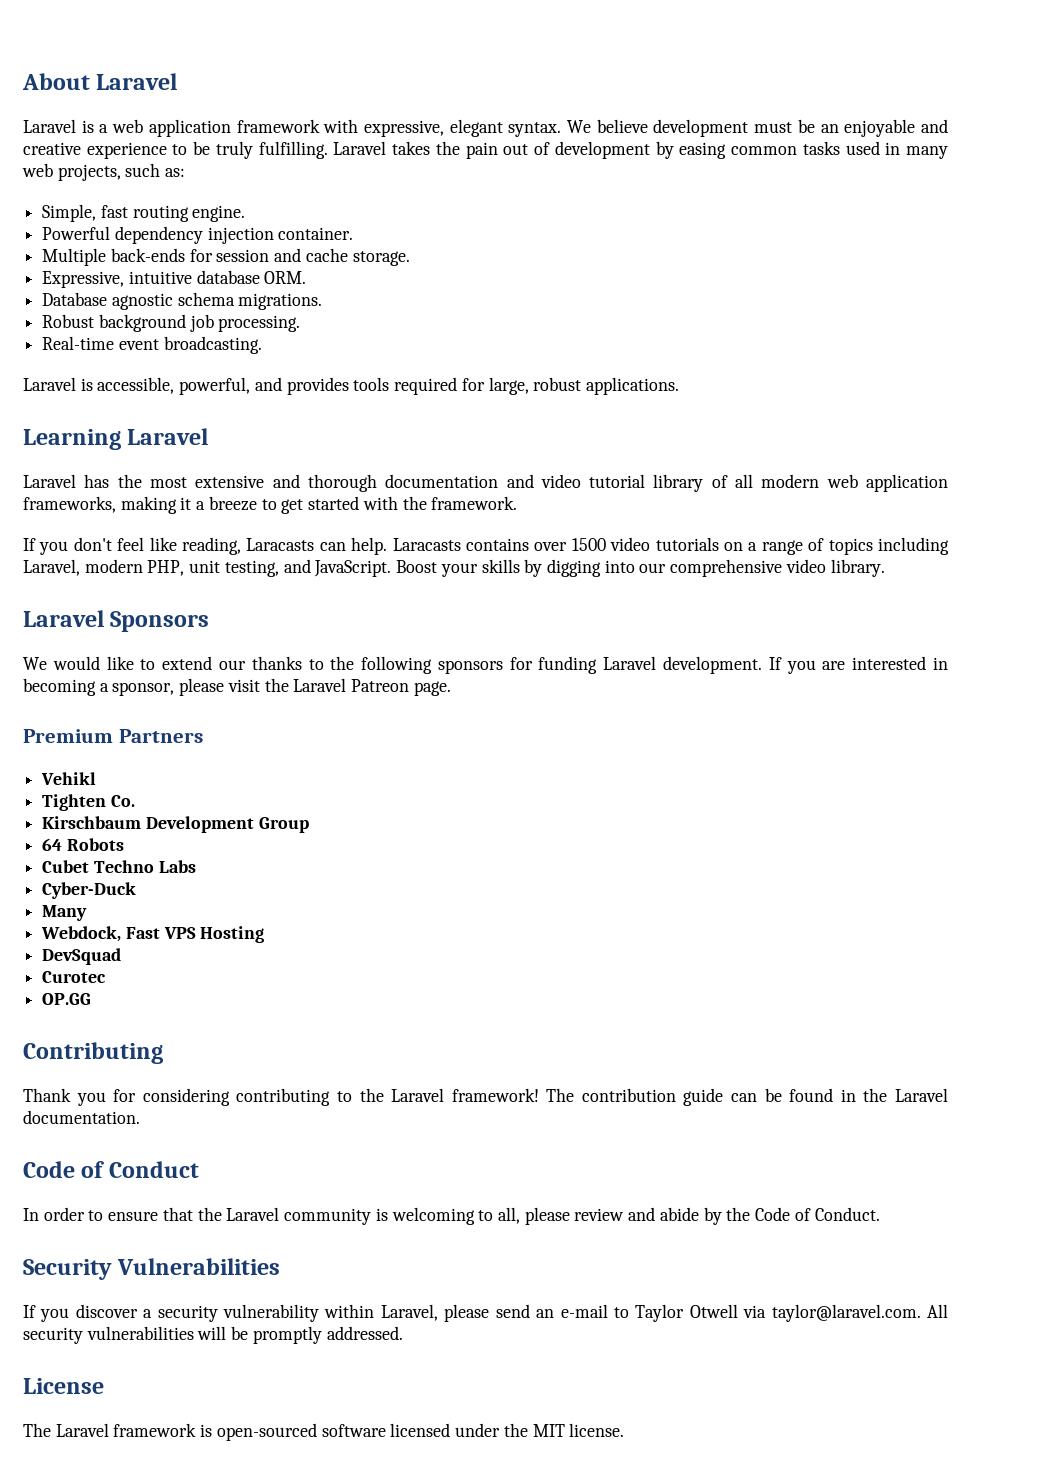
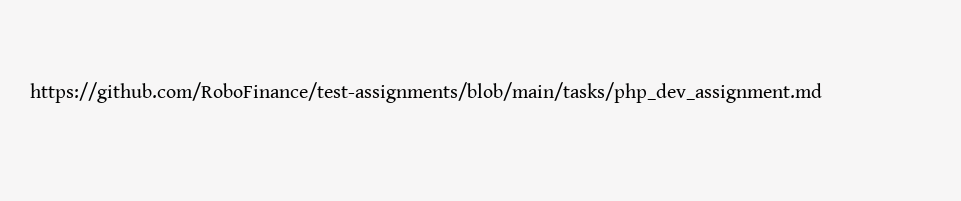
[22,73,178,90] [23,119,949,137] [23,141,948,159] [22,163,186,181] [42,204,246,222] [42,226,354,244] [42,248,410,266] [42,270,307,288] [42,292,323,310] [42,314,301,332] [42,336,262,354] [23,377,679,395] [23,428,209,450] [23,474,948,492] [23,496,518,514] [23,537,949,555] [23,559,885,577] [23,610,210,632] [23,656,948,674] [23,678,451,696] [23,729,203,743] [41,772,97,785] [42,794,135,811] [42,816,309,833] [42,838,124,851] [42,860,196,873] [42,882,137,899] [42,905,88,921] [41,926,265,943] [42,948,122,965] [42,971,107,983] [42,993,92,1005] [23,1042,163,1064] [23,1088,949,1106] [23,1110,140,1124] [23,1161,199,1178] [23,1207,880,1225] [23,1258,281,1280] [23,1304,948,1322] [23,1326,403,1344] [23,1378,104,1394] [23,1423,625,1441] About Laravel // Laravel is a web application framework with expressive, elegant syntax. We believe development must be an enjoyable and creative experience to be truly fulfilling. Laravel takes the pain out of development by easing common tasks used in many web projects, such as: // Simple, fast routing engine. // Powerful dependency injection container. // Multiple back-ends for session and cache storage. // Expressive, intuitive database ORM. // Database agnostic schema migrations. // Robust background job processing. // Real-time event broadcasting. // Laravel is accessible, powerful, and provides tools required for large, robust applications. // Learning Laravel // Laravel has the most extensive and thorough documentation and video tutorial library of all modern web application frameworks, making it a breeze to get started with the framework. // If you don't feel like reading, Laracasts can help. Laracasts contains over 1500 video tutorials on a range of topics including Laravel, modern PHP, unit testing, and JavaScript. Boost your skills by digging into our comprehensive video library. // Laravel Sponsors // We would like to extend our thanks to the following sponsors for funding Laravel development. If you are interested in becoming a sponsor, please visit the Laravel Patreon page. // Premium Partners // Vehikl // Tighten Co. // Kirschbaum Development Group // 64 Robots // Cubet Techno Labs // Cyber-Duck // Many // Webdock, Fast VPS Hosting // DevSquad // Curotec // OP.GG // Contributing // Thank you for considering contributing to the Laravel framework! The contribution guide can be found in the Laravel documentation. // Code of Conduct // In order to ensure that the Laravel community is welcoming to all, please review and abide by the Code of Conduct. // Security Vulnerabilities // If you discover a security vulnerability within Laravel, please send an e-mail to Taylor Otwell via taylor@laravel.com. All security vulnerabilities will be promptly addressed. // License // The Laravel framework is open-sourced software licensed under the MIT license. -> [30,82,822,103] https://github.com/RoboFinance/test-assignments/blob/main/tasks/php_dev_assignment.md

